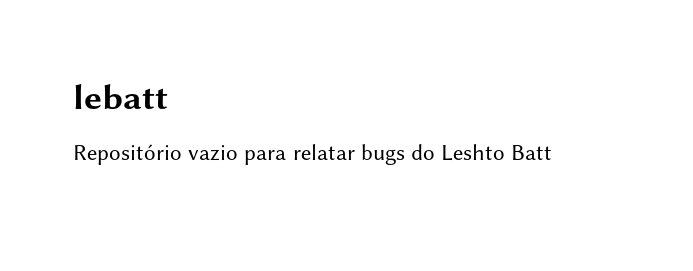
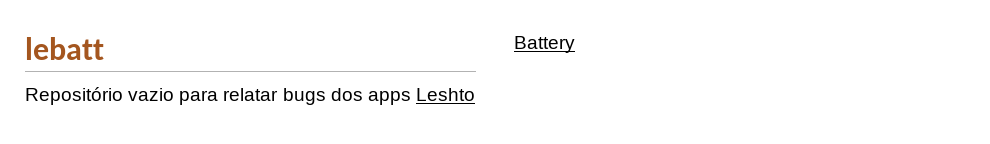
[411,144,553,161] do Leshto Batt -> [330,88,475,105] [514,36,575,53] dos apps Leshto Battery

